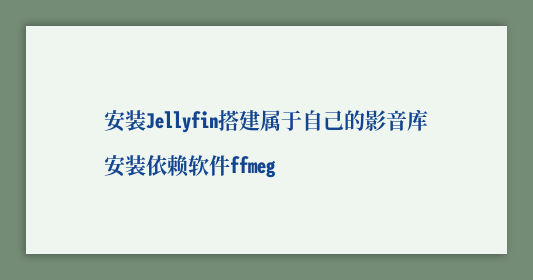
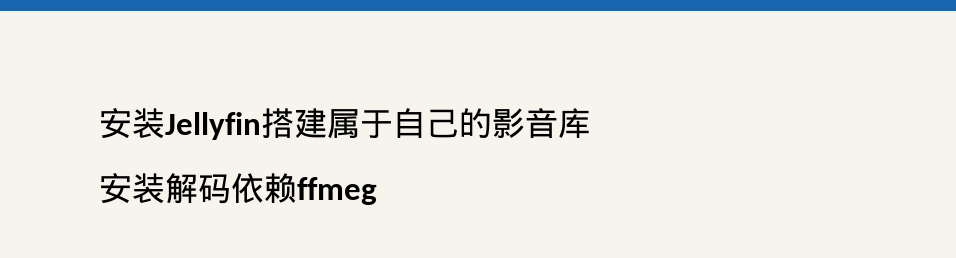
[146,155,230,177] 依赖软件 -> [165,173,297,204] 解码依赖

